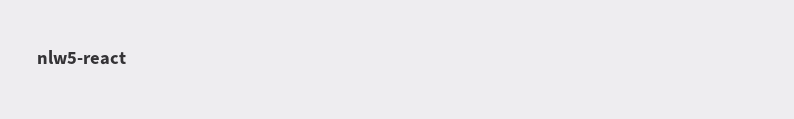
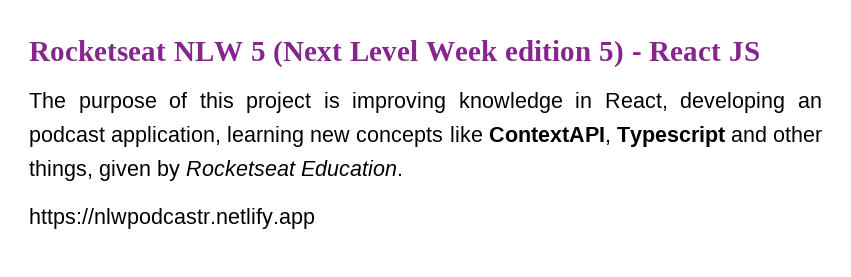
[37,50,126,65] nlw5-react -> [29,40,761,68] [29,92,822,113] [29,126,822,147] [29,160,403,181] [29,208,315,229] Rocketseat NLW 5 (Next Level Week edition 5) - React JS // The purpose of this project is improving knowledge in React, developing an podcast application, learning new concepts like ContextAPI, Typescript and other things, given by Rocketseat Education. // https://nlwpodcastr.netlify.app

